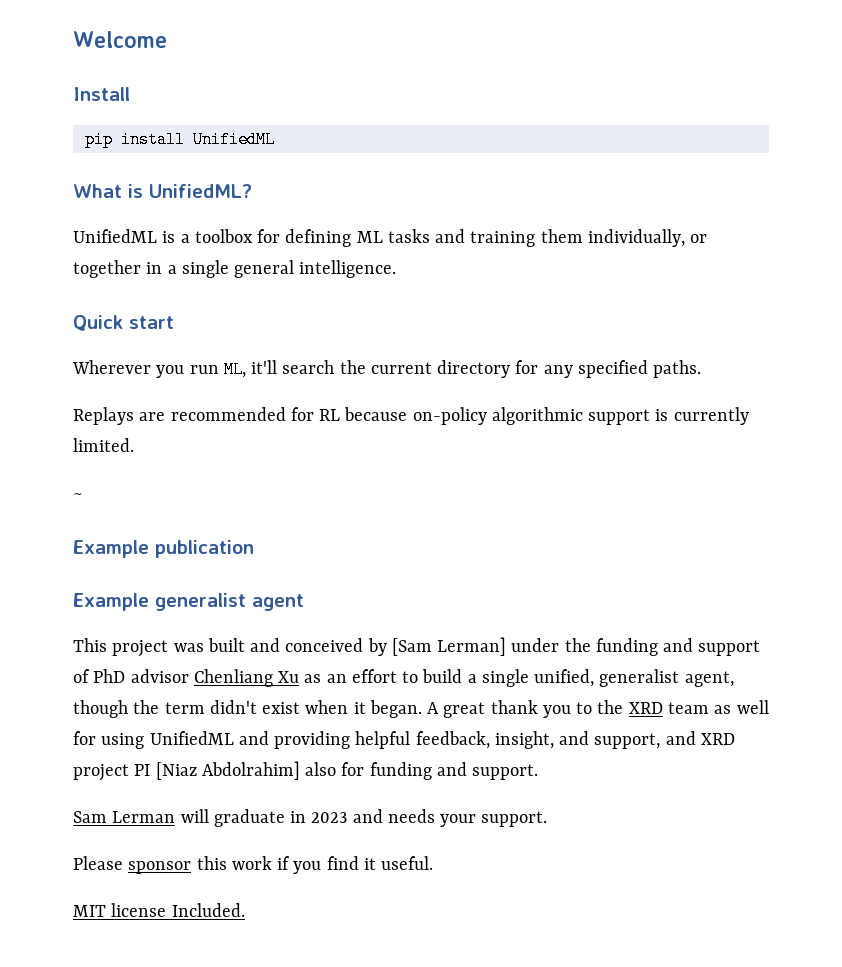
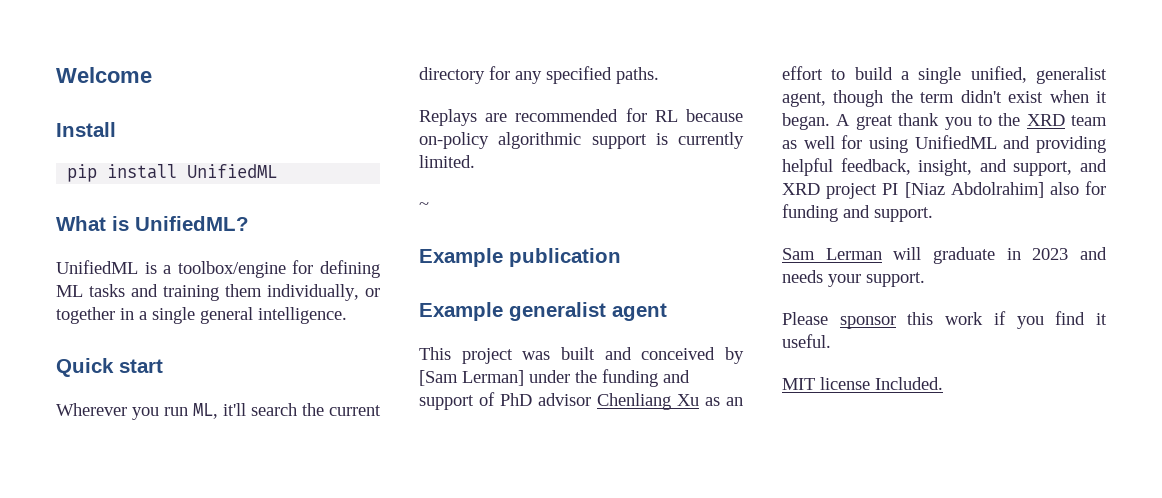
[194,229,253,243] toolbox -> [177,261,286,278] toolbox/engine

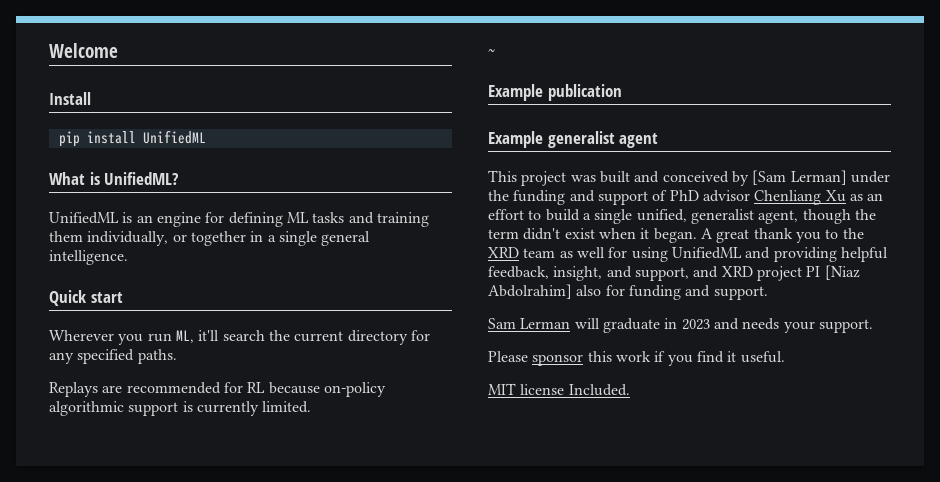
[163,261,286,278] a toolbox/engine -> [136,212,201,227] an engine

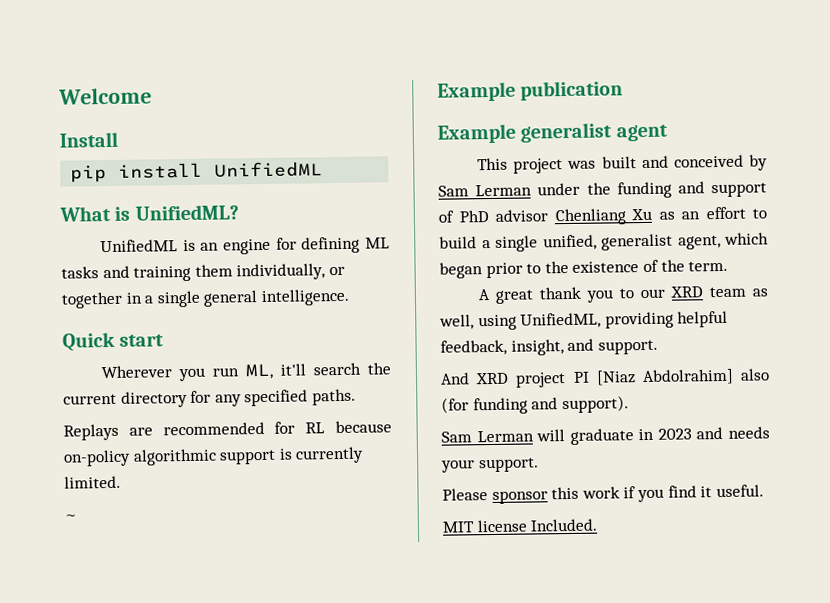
[752,170,847,185] [Sam Lerman] -> [438,184,533,197] Sam Lerman
[802,209,876,224] [488,228,697,243] though the term didn't exist when it began. -> [724,232,769,245] [439,259,729,279] which began prior to the existence of the term. //
[842,228,864,239] the -> [640,288,666,299] our
[576,247,771,262] well for using UnifiedML and -> [439,312,602,331] well, using UnifiedML,
[634,266,719,281] support, and -> [597,339,658,355] [440,372,470,385] support. // And
[605,285,768,300] for funding and support. -> [441,395,629,415] (for funding and support).

